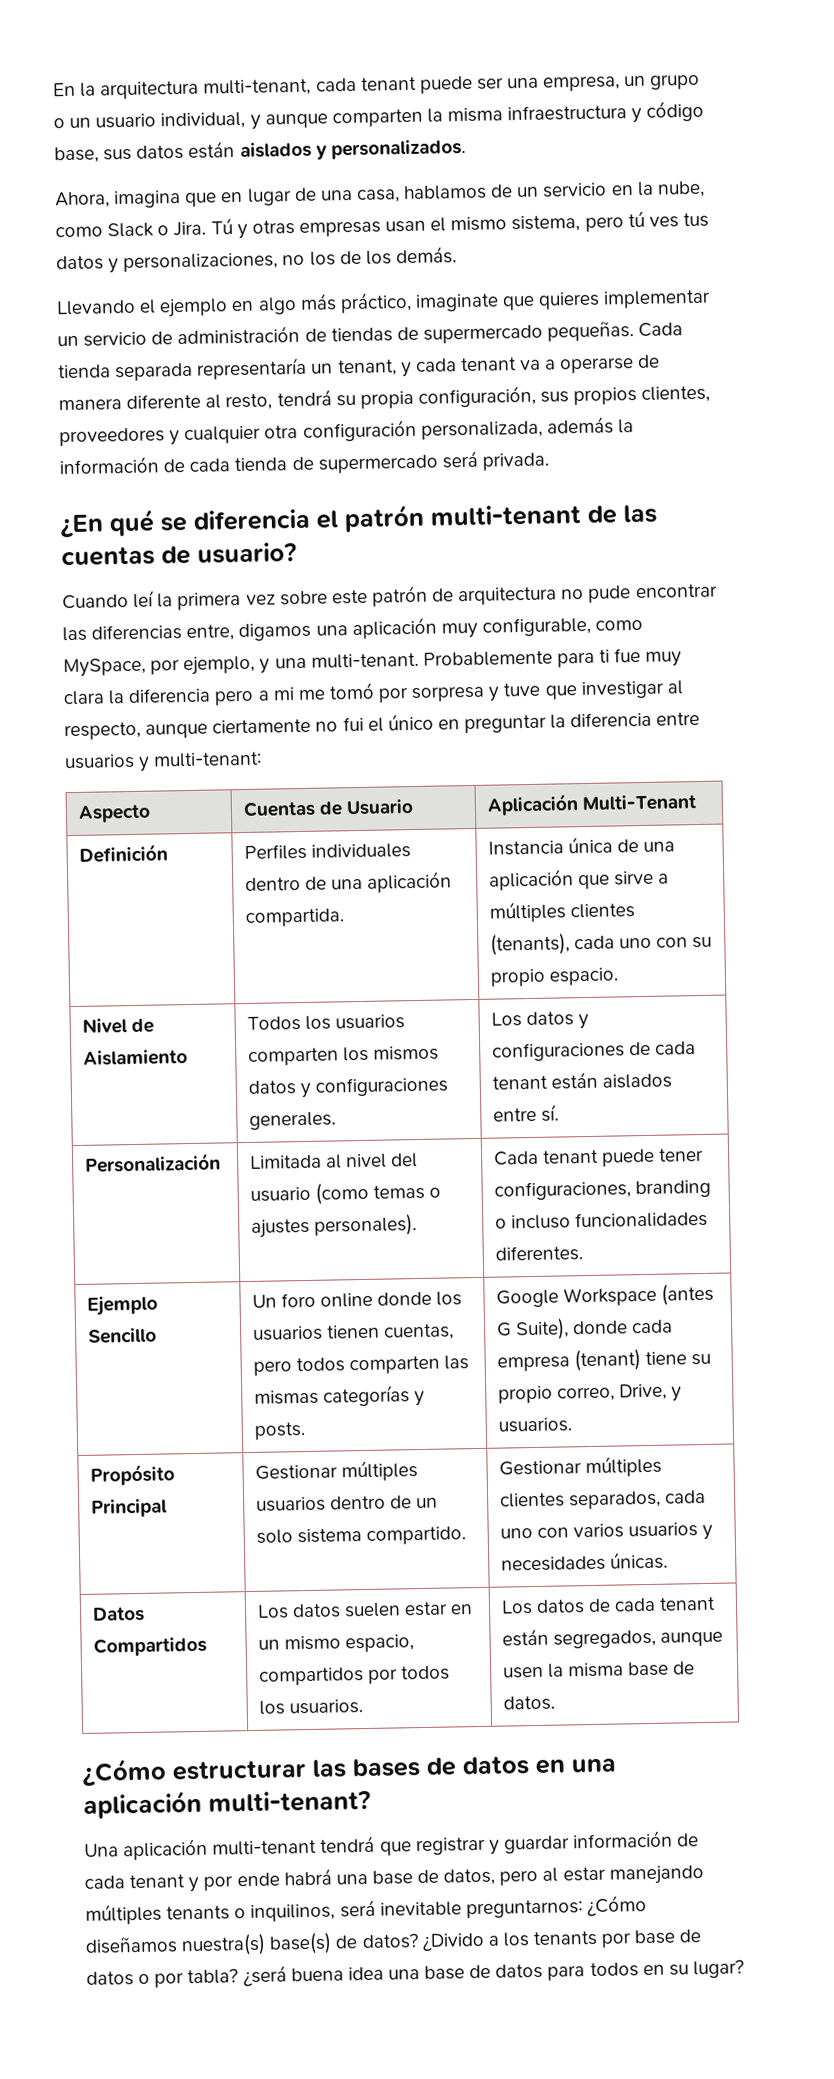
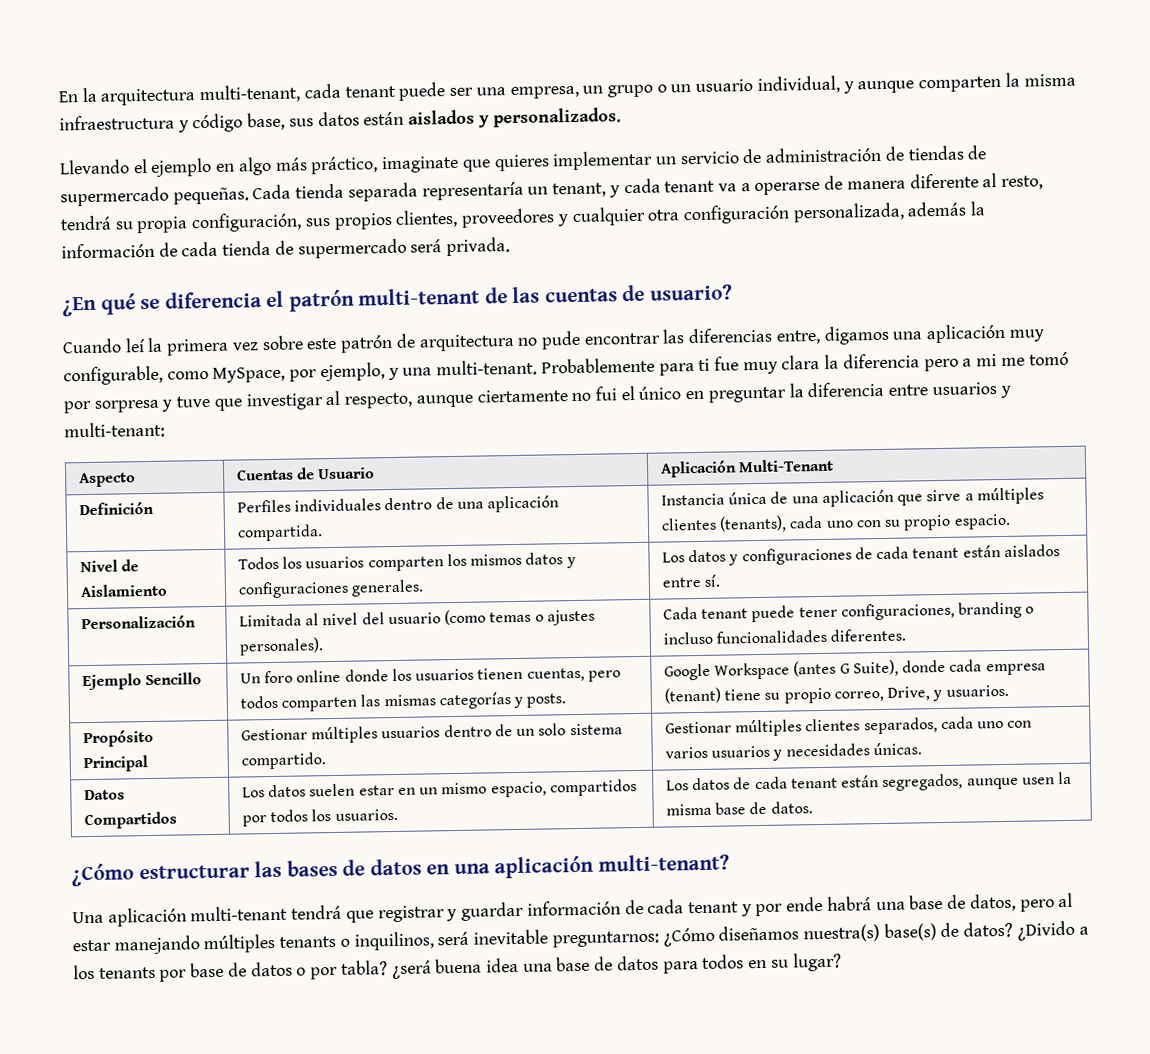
[55,180,705,209] [55,210,709,240] [56,246,457,274] // Ahora, imagina que en lugar de una casa, hablamos de un servicio en la nube, como Slack o Jira. Tú y otras empresas usan el mismo sistema, pero tú ves tus datos y personalizaciones, no los de los demás. -> (621, 117) none

